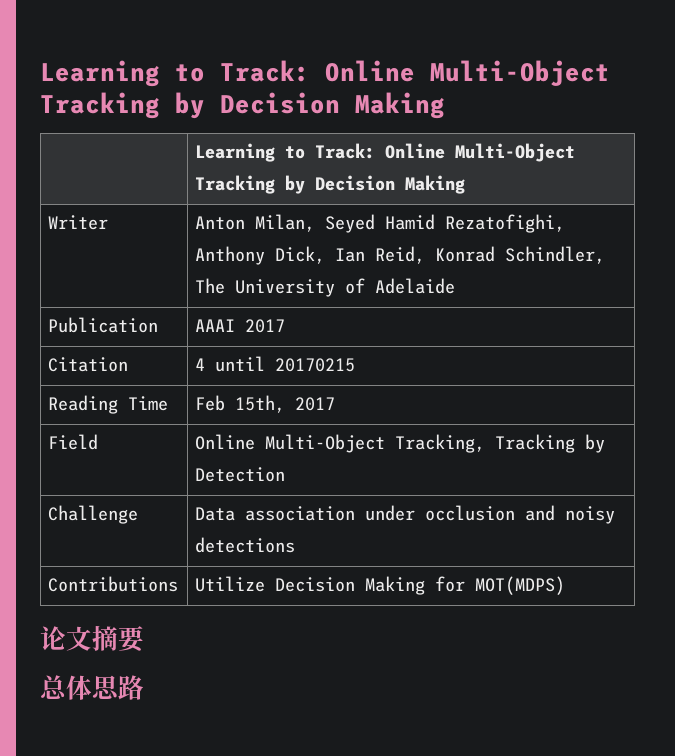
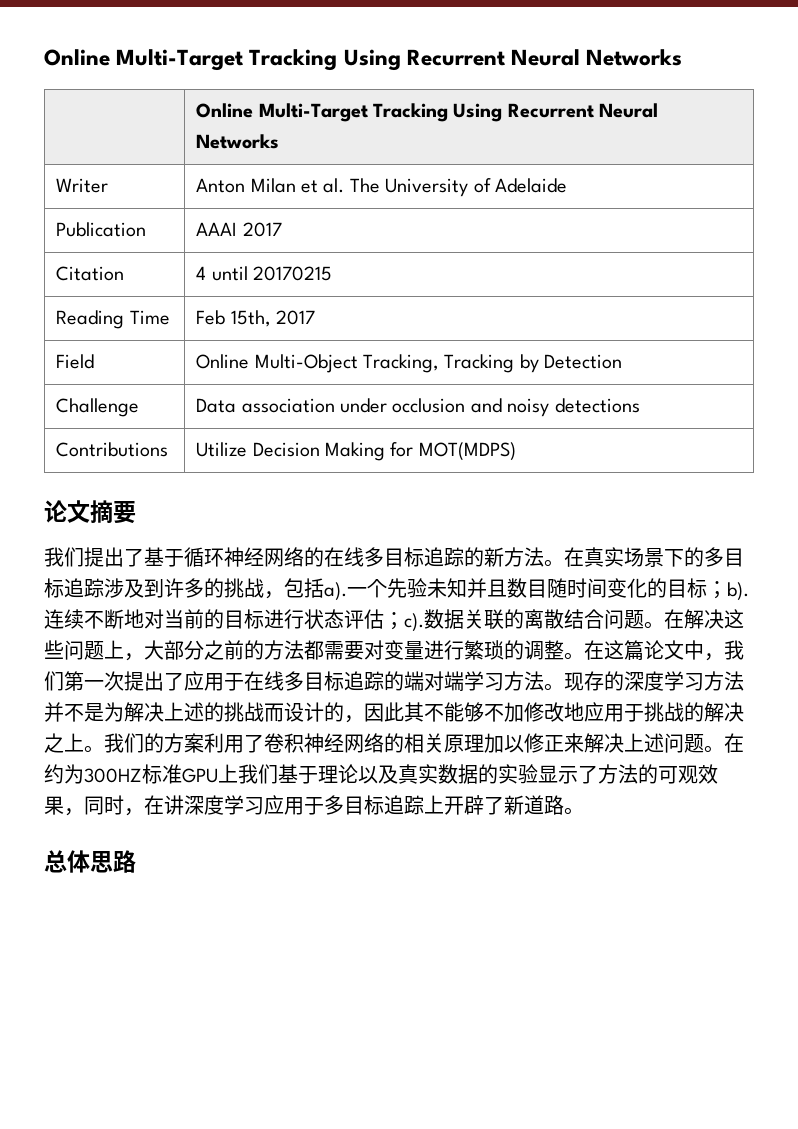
[40,60,610,87] [40,92,445,119] [195,143,576,162] [195,175,466,194] [48,215,109,230] [195,214,566,233] [195,246,606,265] Learning to Track: Online Multi-Object Tracking by Decision Making // | Learning to Track: Online Multi-Object Tracking by Decision Making // Writer | Anton Milan, Seyed Hamid Rezatofighi, Anthony Dick, Ian Reid, Konrad Schindler, -> [44,49,683,71] [196,103,659,122] [196,134,280,149] [56,178,109,193] [196,178,345,193] Online Multi-Target Tracking Using Recurrent Neural Networks // | Online Multi-Target Tracking Using Recurrent Neural Networks // Writer | Anton Milan et al.
(145, 639) none -> [44,547,744,567] [44,578,749,601] [44,609,744,632] [44,640,744,661] [44,671,744,691] [44,702,744,723] [44,733,744,753] [44,764,718,784] [44,795,584,816] // 我们提出了基于循环神经网络的在线多目标追踪的新方法。在真实场景下的多目标追踪涉及到许多的挑战，包括a).一个先验未知并且数目随时间变化的目标；b).连续不断地对当前的目标进行状态评估；c).数据关联的离散结合问题。在解决这些问题上，大部分之前的方法都需要对变量进行繁琐的调整。在这篇论文中，我们第一次提出了应用于在线多目标追踪的端对端学习方法。现存的深度学习方法并不是为解决上述的挑战而设计的，因此其不能够不加修改地应用于挑战的解决之上。我们的方案利用了卷积神经网络的相关原理加以修正来解决上述问题。在约为300HZ标准GPU上我们基于理论以及真实数据的实验显示了方法的可观效果，同时，在讲深度学习应用于多目标追踪上开辟了新道路。

